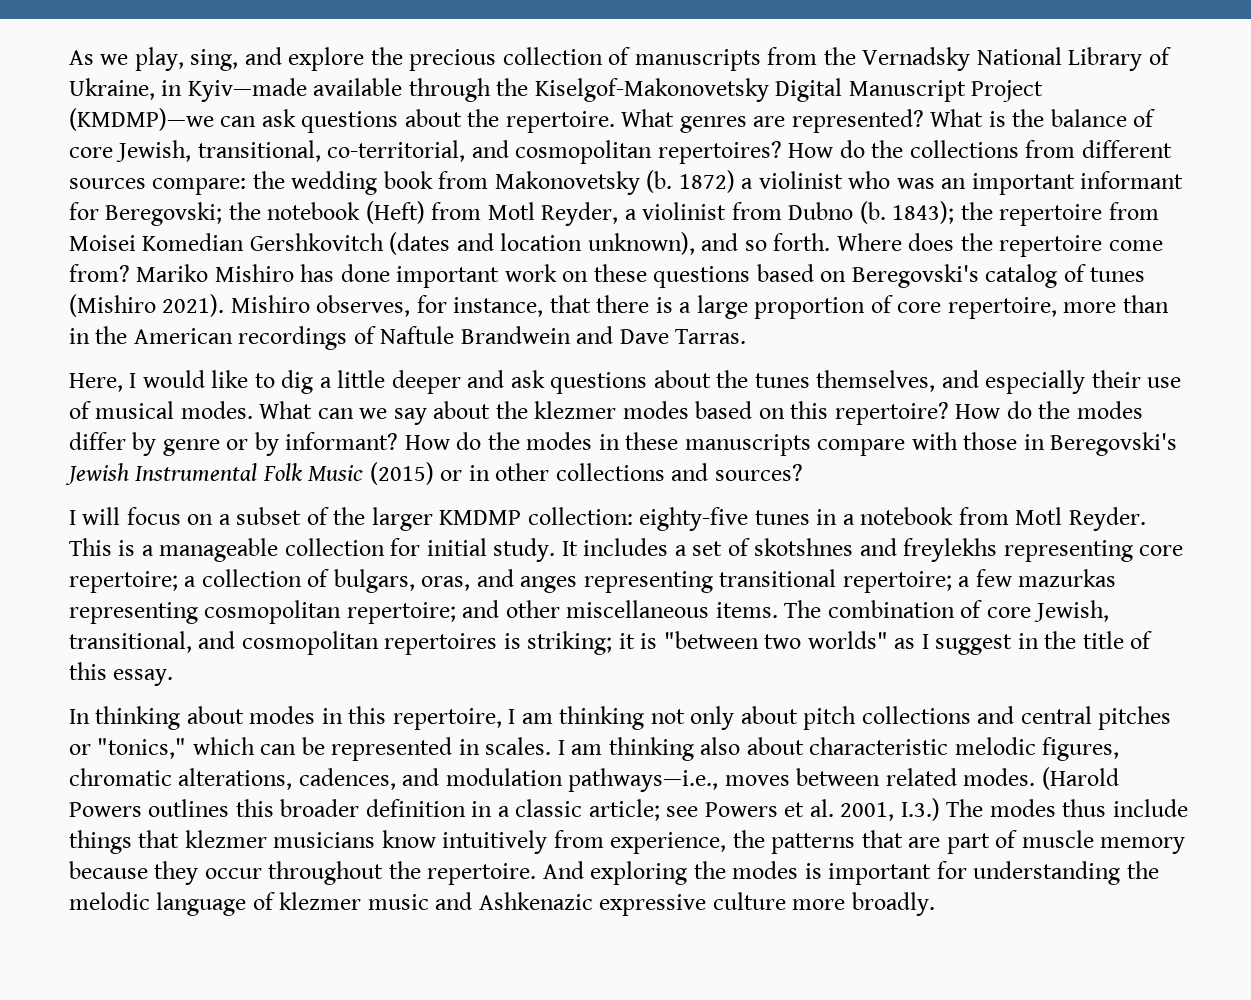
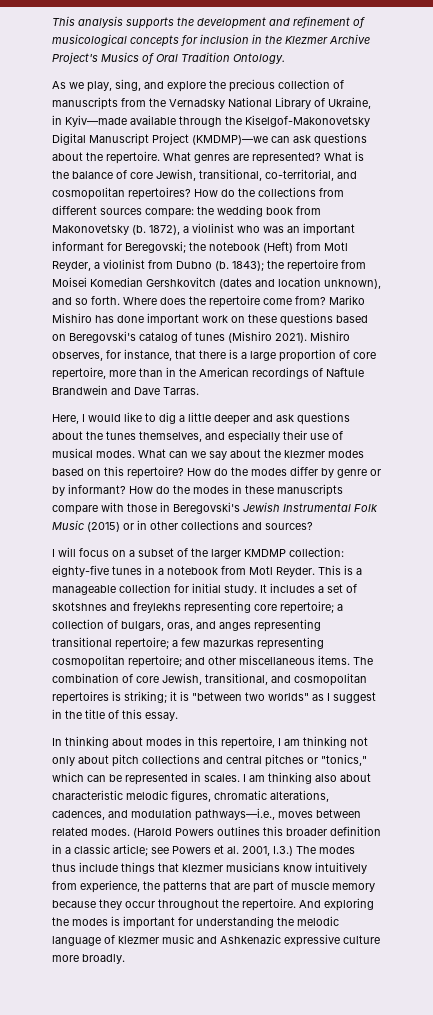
(69, 57) none -> [52,16,365,29] [52,34,370,47] [52,52,285,64] This analysis supports the development and refinement of musicological concepts for inclusion in the Klezmer Archive Project's Musics of Oral Tradition Ontology. //
[678,170,735,193] 1872) -> [149,225,180,235] 1872),

